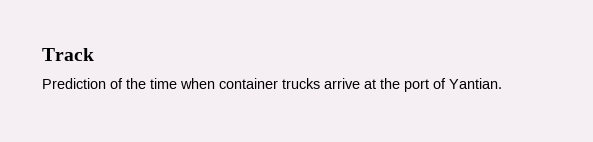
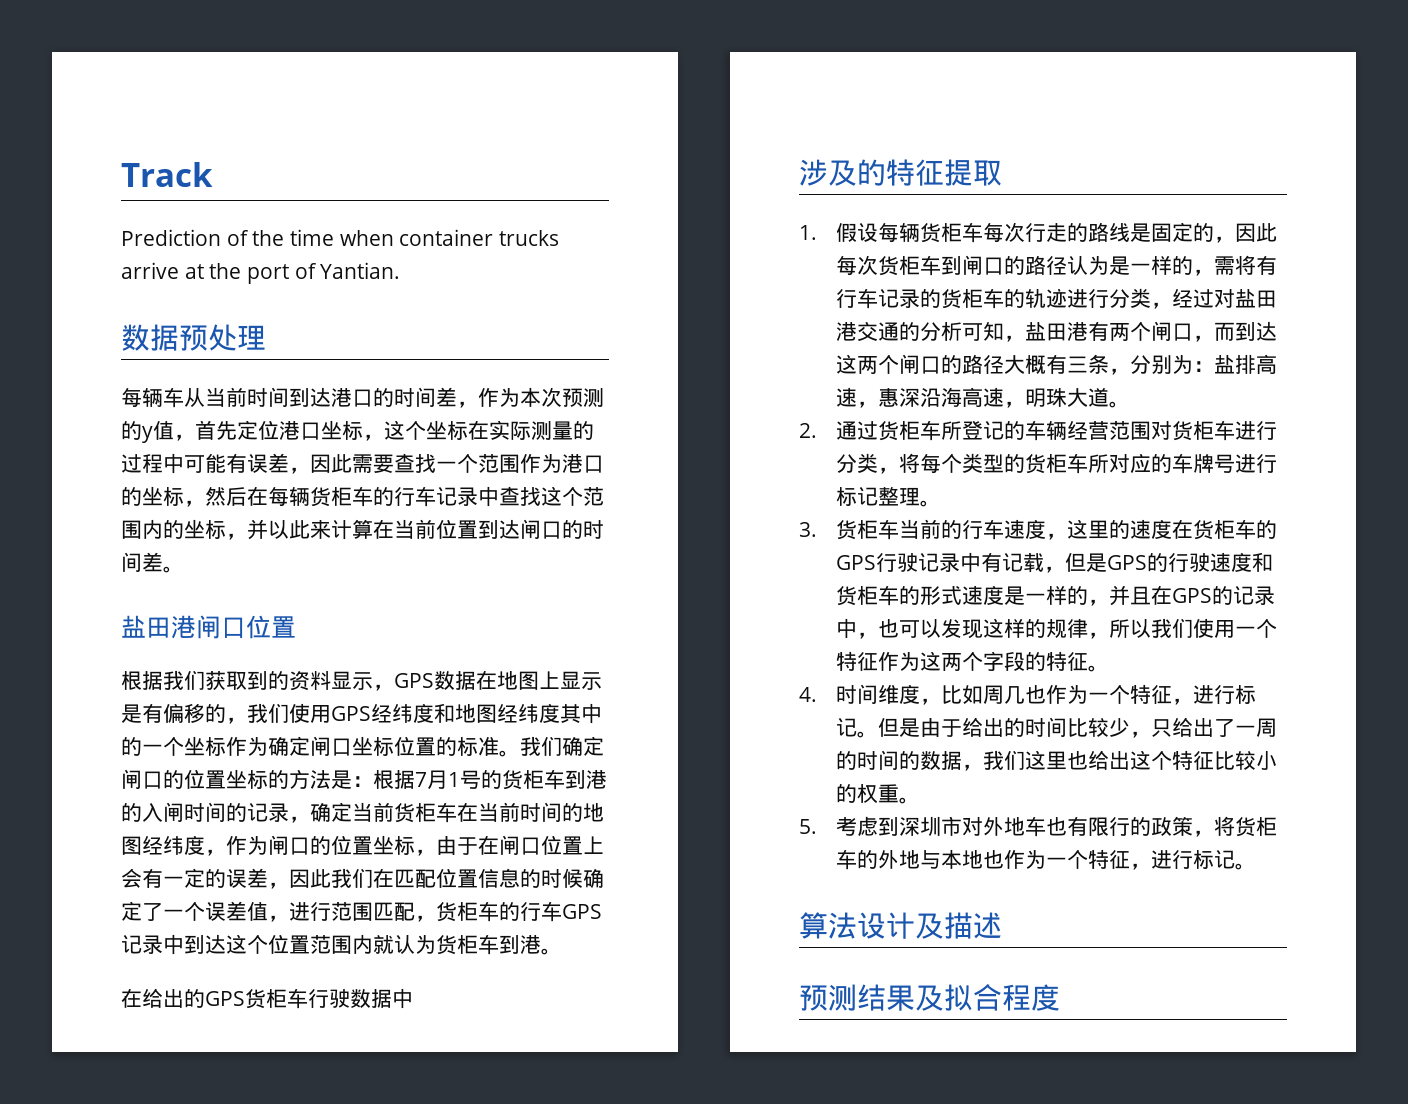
(502, 83) none -> [121,324,266,351] [121,387,604,408] [121,420,594,443] [121,453,604,474] [121,486,604,507] [121,519,604,540] [121,552,184,573] [121,615,296,639] [121,670,602,691] [121,703,602,724] [121,736,604,757] [121,769,607,790] [121,802,604,823] [121,835,604,856] [121,868,604,889] [121,901,602,922] [121,934,562,955] [121,988,413,1009] [799,159,1002,186] [799,222,1278,243] [836,255,1278,276] [836,288,1278,309] [836,321,1278,342] [836,354,1278,375] [836,387,1131,408] [799,420,1278,441] [836,453,1278,474] [836,486,942,507] [799,519,1278,540] [836,552,1274,573] [836,585,1276,606] [836,618,1278,639] [836,651,1110,672] [799,684,1257,705] [836,717,1278,738] [836,750,1278,771] [836,784,921,804] [799,816,1278,837] [836,849,1257,870] [799,912,1002,939] [799,984,1060,1011] // 数据预处理 // 每辆车从当前时间到达港口的时间差，作为本次预测的y值，首先定位港口坐标，这个坐标在实际测量的过程中可能有误差，因此需要查找一个范围作为港口的坐标，然后在每辆货柜车的行车记录中查找这个范围内的坐标，并以此来计算在当前位置到达闸口的时间差。 // 盐田港闸口位置 // 根据我们获取到的资料显示，GPS数据在地图上显示是有偏移的，我们使用GPS经纬度和地图经纬度其中的一个坐标作为确定闸口坐标位置的标准。我们确定闸口的位置坐标的方法是：根据7月1号的货柜车到港的入闸时间的记录，确定当前货柜车在当前时间的地图经纬度，作为闸口的位置坐标，由于在闸口位置上会有一定的误差，因此我们在匹配位置信息的时候确定了一个误差值，进行范围匹配，货柜车的行车GPS记录中到达这个位置范围内就认为货柜车到港。 // 在给出的GPS货柜车行驶数据中 // 涉及的特征提取 // 1.假设每辆货柜车每次行走的路线是固定的，因此每次货柜车到闸口的路径认为是一样的，需将有行车记录的货柜车的轨迹进行分类，经过对盐田港交通的分析可知，盐田港有两个闸口，而到达这两个闸口的路径大概有三条，分别为：盐排高速，惠深沿海高速，明珠大道。 // 2.通过货柜车所登记的车辆经营范围对货柜车进行分类，将每个类型的货柜车所对应的车牌号进行标记整理。 // 3.货柜车当前的行车速度，这里的速度在货柜车的GPS行驶记录中有记载，但是GPS的行驶速度和货柜车的形式速度是一样的，并且在GPS的记录中，也可以发现这样的规律，所以我们使用一个特征作为这两个字段的特征。 // 4.时间维度，比如周几也作为一个特征，进行标记。但是由于给出的时间比较少，只给出了一周的时间的数据，我们这里也给出这个特征比较小的权重。 // 5.考虑到深圳市对外地车也有限行的政策，将货柜车的外地与本地也作为一个特征，进行标记。 // 算法设计及描述 // 预测结果及拟合程度

